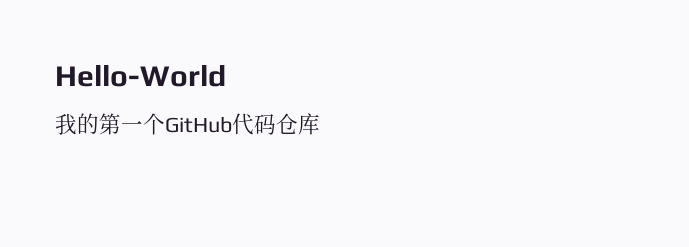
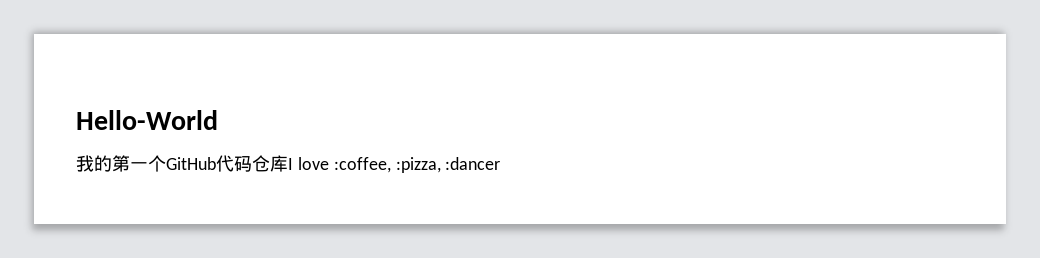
(320, 124) none -> [288,157,501,173] I love :coffee, :pizza, :dancer

